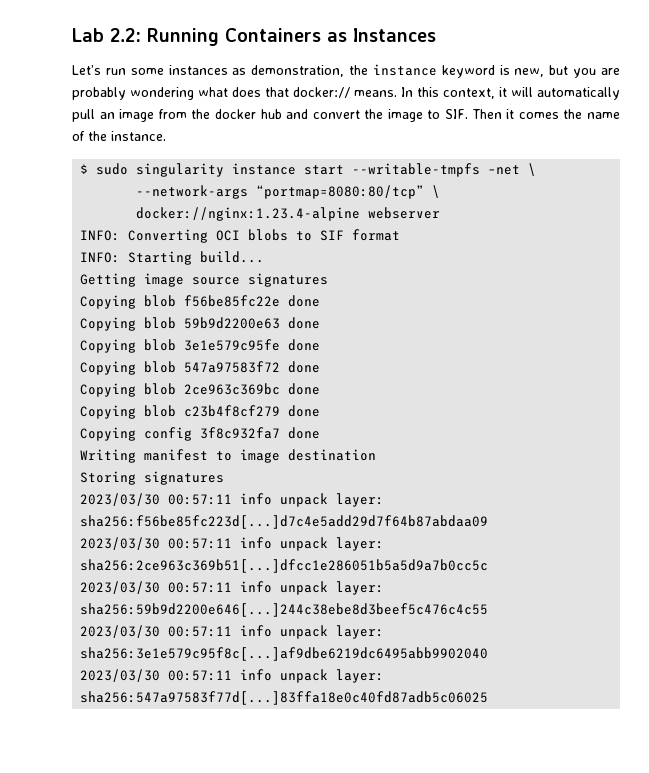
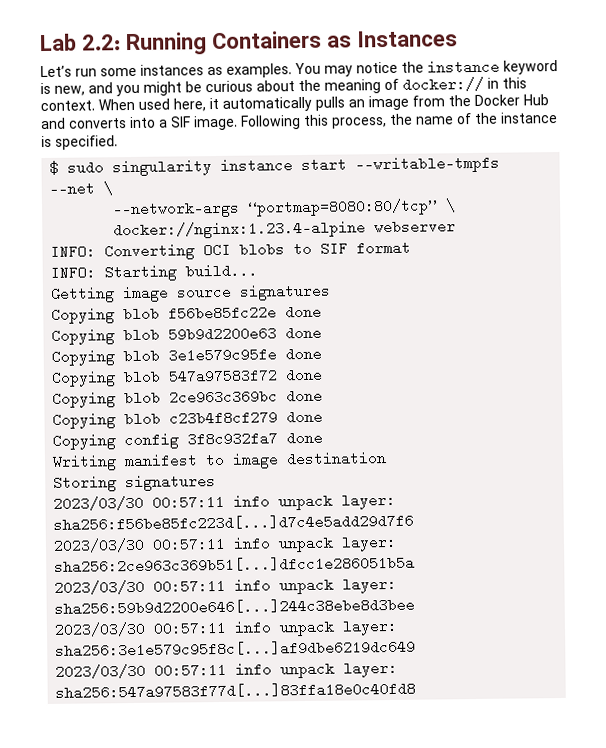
[251,65,345,77] demonstration, -> [226,61,398,78] examples. You may notice
[549,65,621,78] [72,87,620,100] [72,109,559,122] but you are probably wondering what does that docker:// means. In this context, it will automatically pull an image from the docker hub and convert the image to SIF. Then it comes -> [88,76,527,97] [40,94,549,112] [40,114,387,131] and you might be curious about the meaning of docker:// in this context. When used here, it automatically pulls an image from the Docker Hub and converts into a SIF image. Following this process,
[111,131,166,141] instance. -> [500,112,558,124] [41,135,118,150] instance is specified.
[488,165,521,175] –net -> [49,181,96,196] –-net
[80,515,489,529] [80,537,385,551] [80,559,489,573] [80,581,385,595] [80,603,489,617] [80,625,385,639] [80,647,489,661] [80,669,385,683] [80,691,489,705] sha256:f56be85fc223d[...]d7c4e5add29d7f64b87abdaa09 // 2023/03/30 00:57:11 info unpack layer: sha256:2ce963c369b51[...]dfcc1e286051b5a5d9a7b0cc5c // 2023/03/30 00:57:11 info unpack layer: sha256:59b9d2200e646[...]244c38ebe8d3beef5c476c4c55 // 2023/03/30 00:57:11 info unpack layer: sha256:3e1e579c95f8c[...]af9dbe6219dc6495abb9902040 // 2023/03/30 00:57:11 info unpack layer: sha256:547a97583f77d[...]83ffa18e0c40fd87adb5c06025 -> [53,513,415,532] [53,534,398,553] [54,555,416,574] [54,576,398,595] [54,597,416,616] [54,618,399,637] [55,639,417,658] [55,660,399,679] [55,681,417,700] sha256:f56be85fc223d[...]d7c4e5add29d7f6 // 2023/03/30 00:57:11 info unpack layer: sha256:2ce963c369b51[...]dfcc1e286051b5a // 2023/03/30 00:57:11 info unpack layer: sha256:59b9d2200e646[...]244c38ebe8d3bee // 2023/03/30 00:57:11 info unpack layer: sha256:3e1e579c95f8c[...]af9dbe6219dc649 // 2023/03/30 00:57:11 info unpack layer: sha256:547a97583f77d[...]83ffa18e0c40fd8

